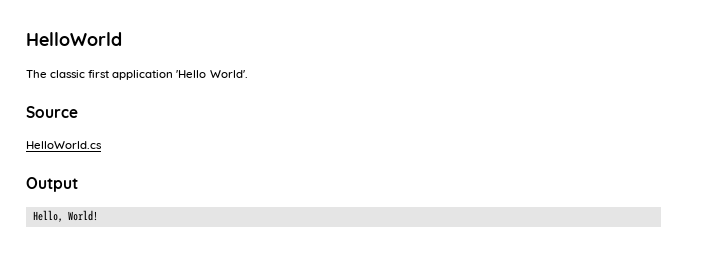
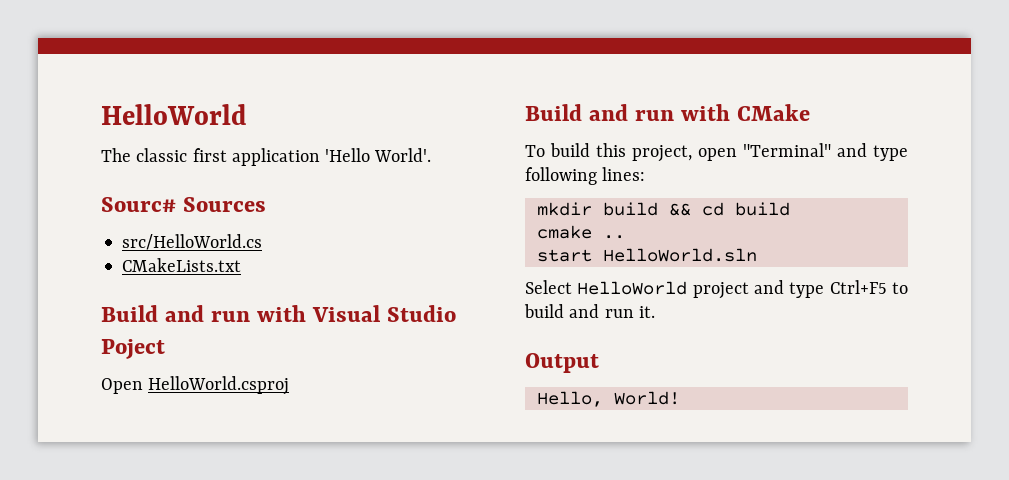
[26,106,78,118] [26,141,102,149] Source // HelloWorld.cs -> [101,197,267,212] [122,234,263,250] [122,258,242,272] [101,305,457,322] [101,339,165,359] [101,376,290,395] [525,104,811,121] [525,143,908,162] [525,167,646,185] [536,202,790,216] [536,225,625,239] [536,248,757,262] [525,280,908,299] [524,304,655,318] Sourc# Sources // src/HelloWorld.cs // CMakeLists.txt // Build and run with Visual Studio Poject // Open HelloWorld.csproj // Build and run with CMake // To build this project, open "Terminal" and type following lines: // mkdir build && cd build // cmake .. // start HelloWorld.sln // Select HelloWorld project and type Ctrl+F5 to build and run it.

